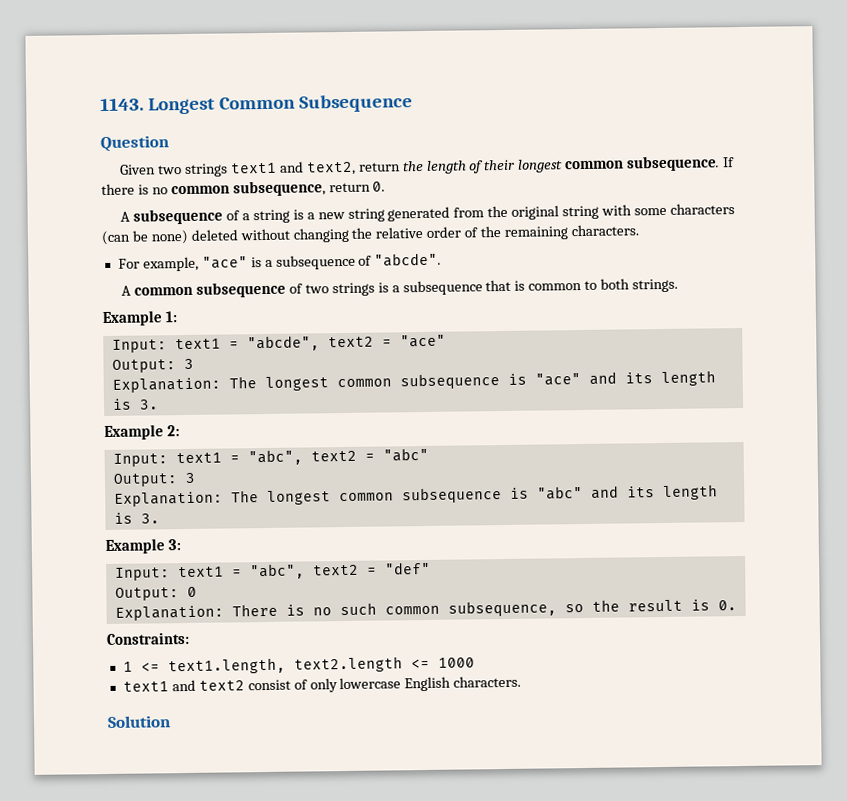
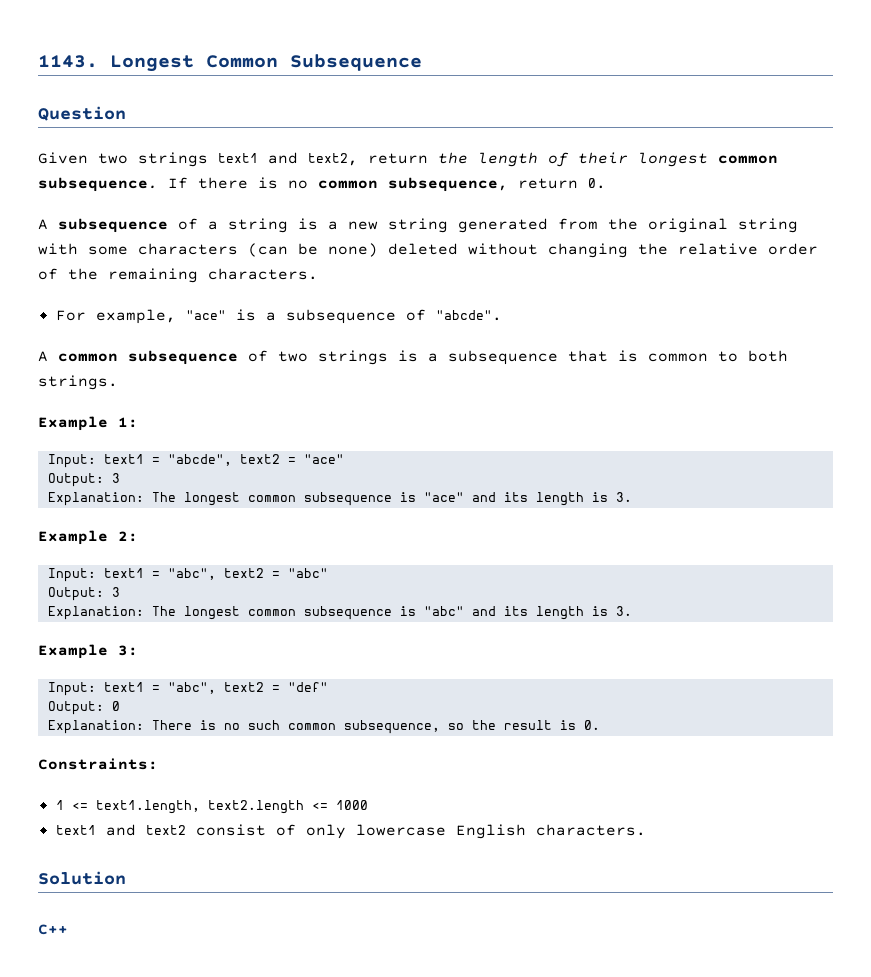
(171, 721) none -> [38,924,68,935] // C++

